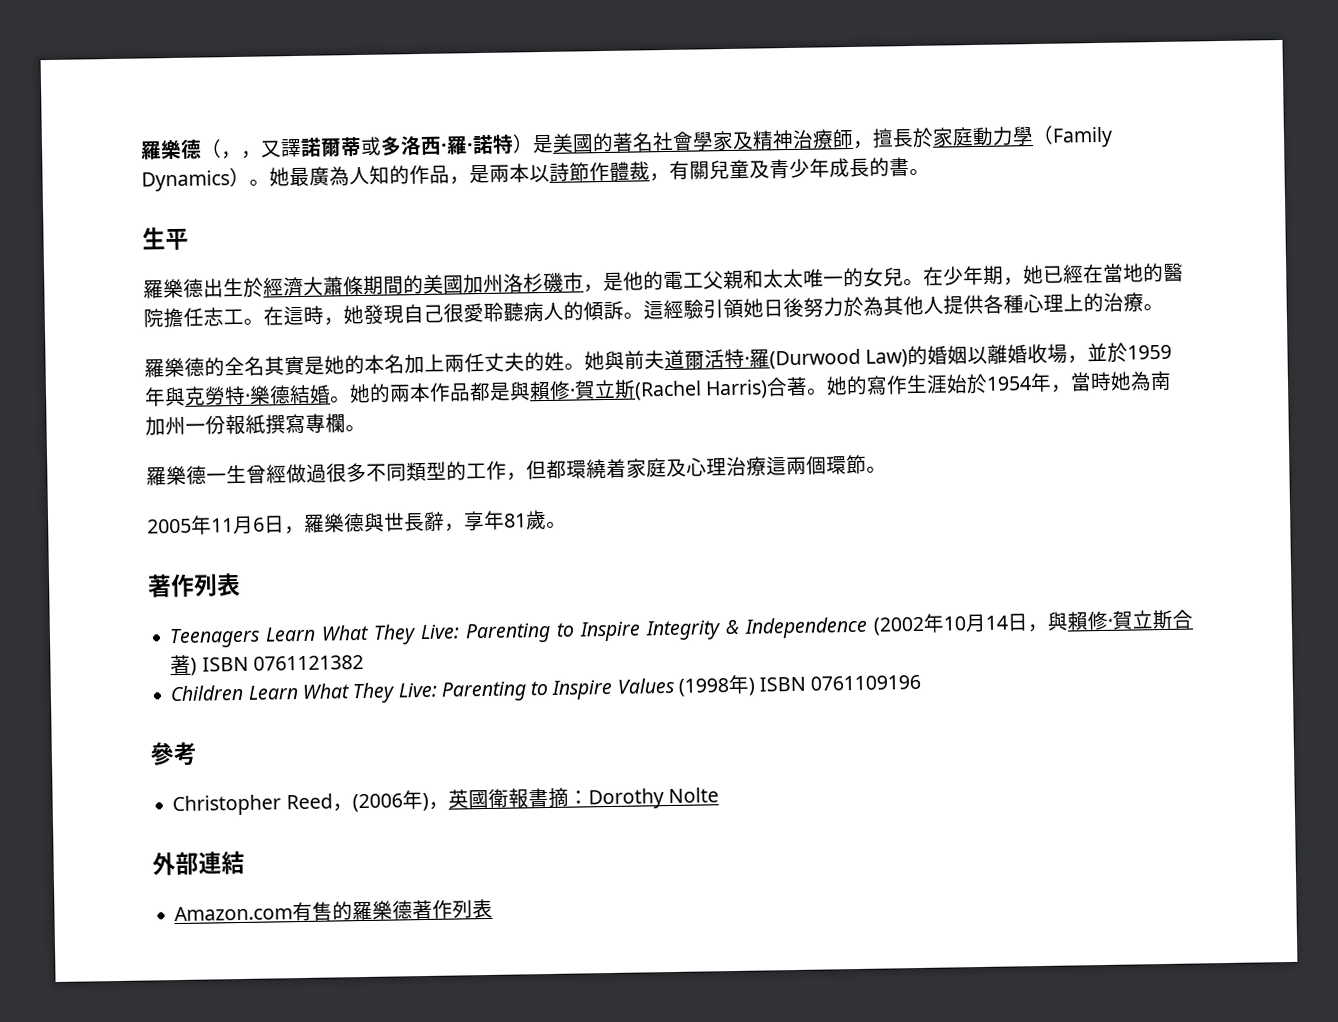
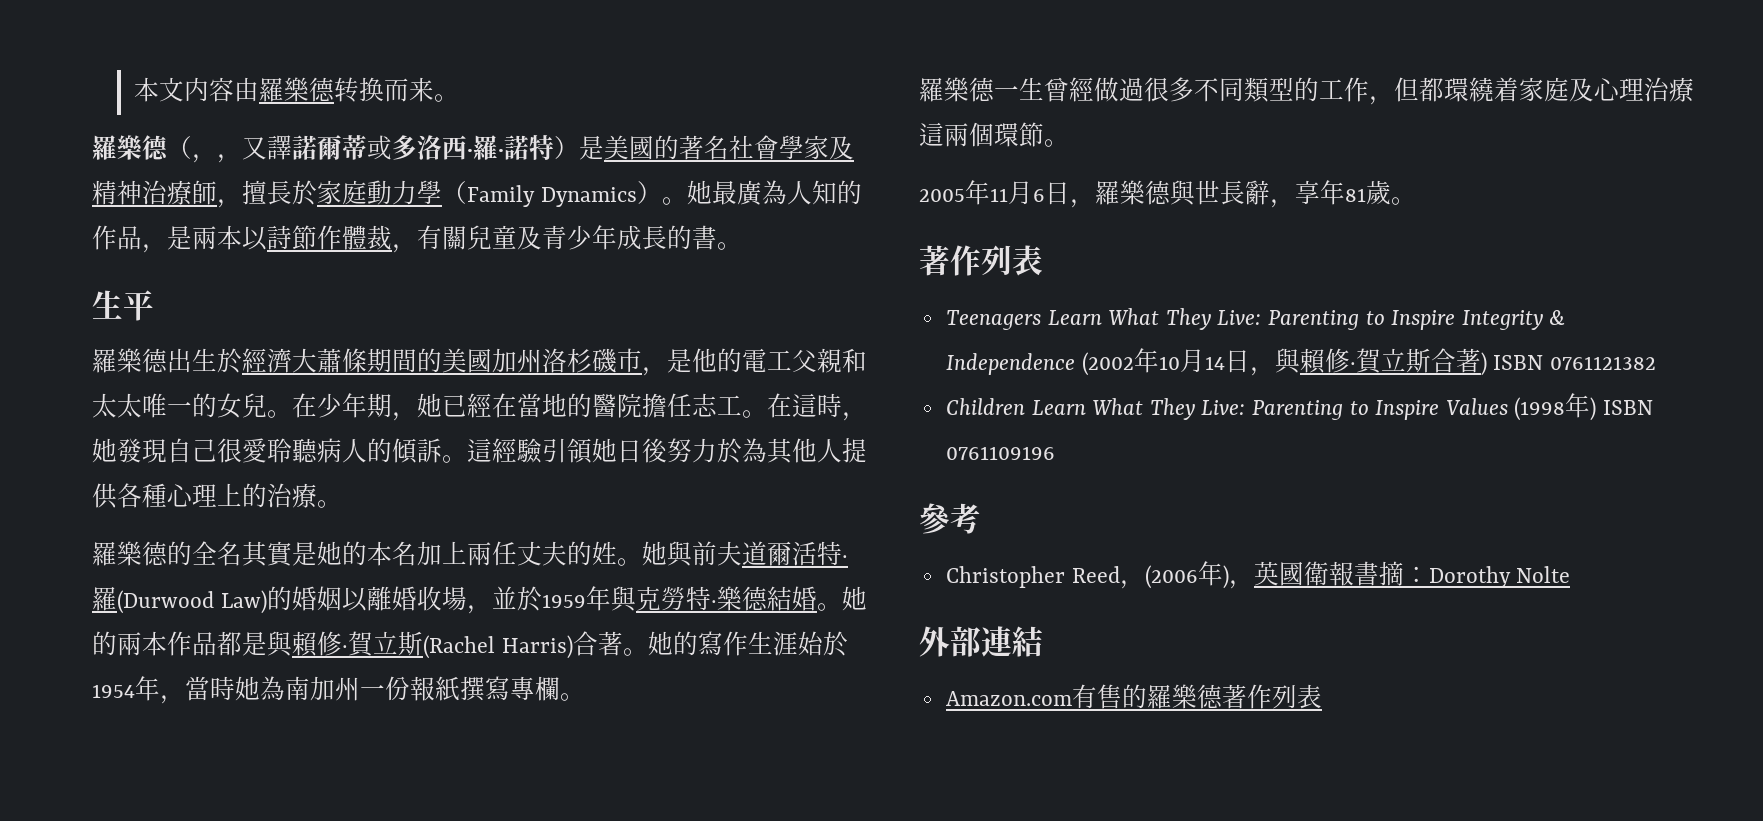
(140, 150) none -> [134,77,460,102] 本文内容由羅樂德转换而来。 //

